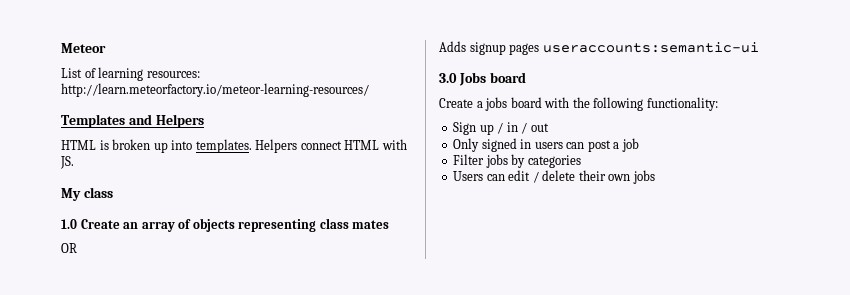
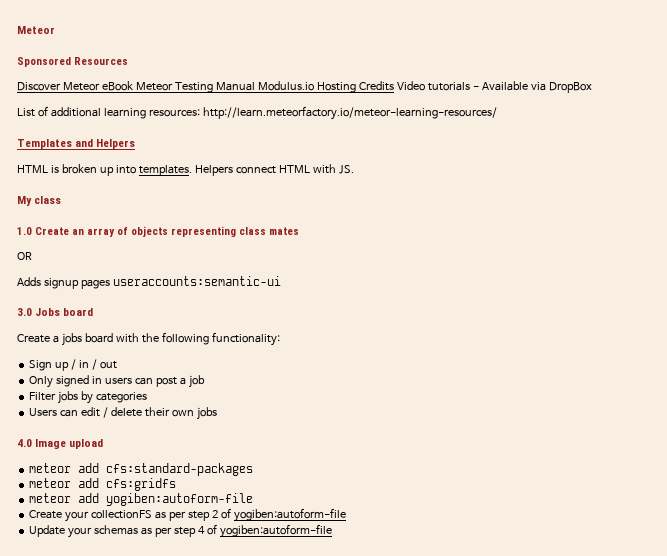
[61,43,106,53] Meteor -> [17,26,55,34] [17,57,128,67] [17,81,592,93] Meteor // Sponsored Resources // Discover Meteor eBook Meteor Testing Manual Modulus.io Hosting Credits Video tutorials - Available via DropBox
(96, 73) none -> [50,107,101,117] additional
(655, 177) none -> [17,439,104,449] [29,463,254,476] [29,478,177,491] [29,493,254,506] [29,508,346,522] [29,524,332,538] // 4.0 Image upload // meteor add cfs:standard-packages // meteor add cfs:gridfs // meteor add yogiben:autoform-file // Create your collectionFS as per step 2 of yogiben:autoform-file // Update your schemas as per step 4 of yogiben:autoform-file

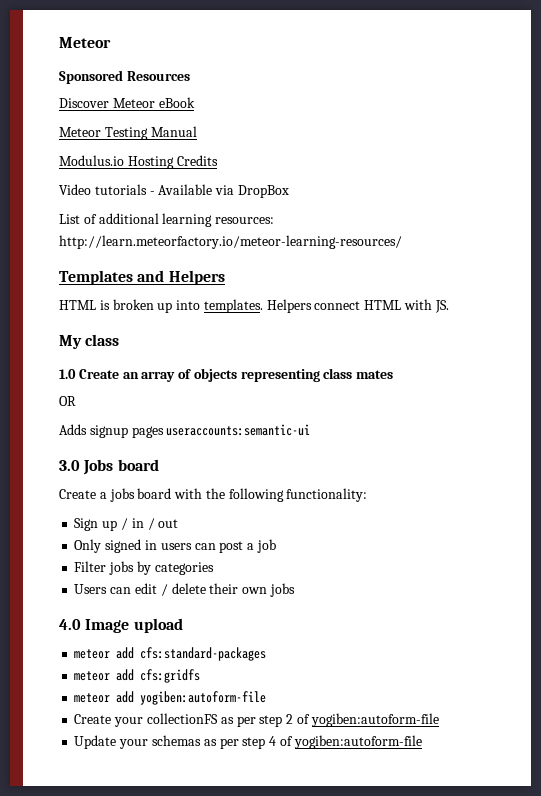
(133, 86) none -> (195, 102) //
(255, 86) none -> (197, 131) //
(394, 86) none -> (218, 160) //

